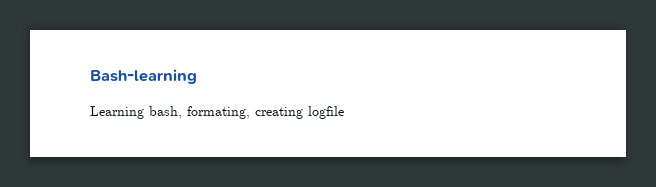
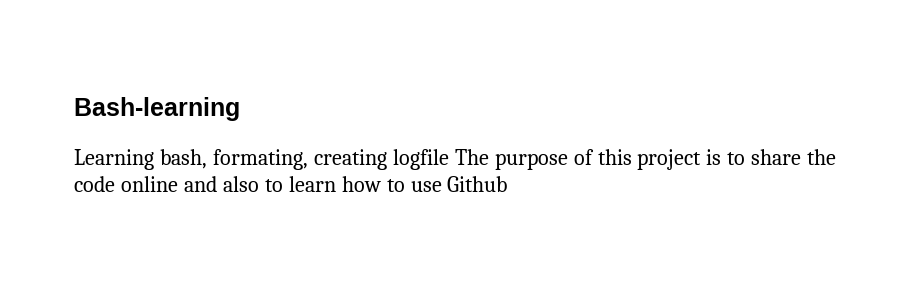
(344, 112) none -> [454,149,837,170] [74,176,508,192] The purpose of this project is to share the code online and also to learn how to use Github

